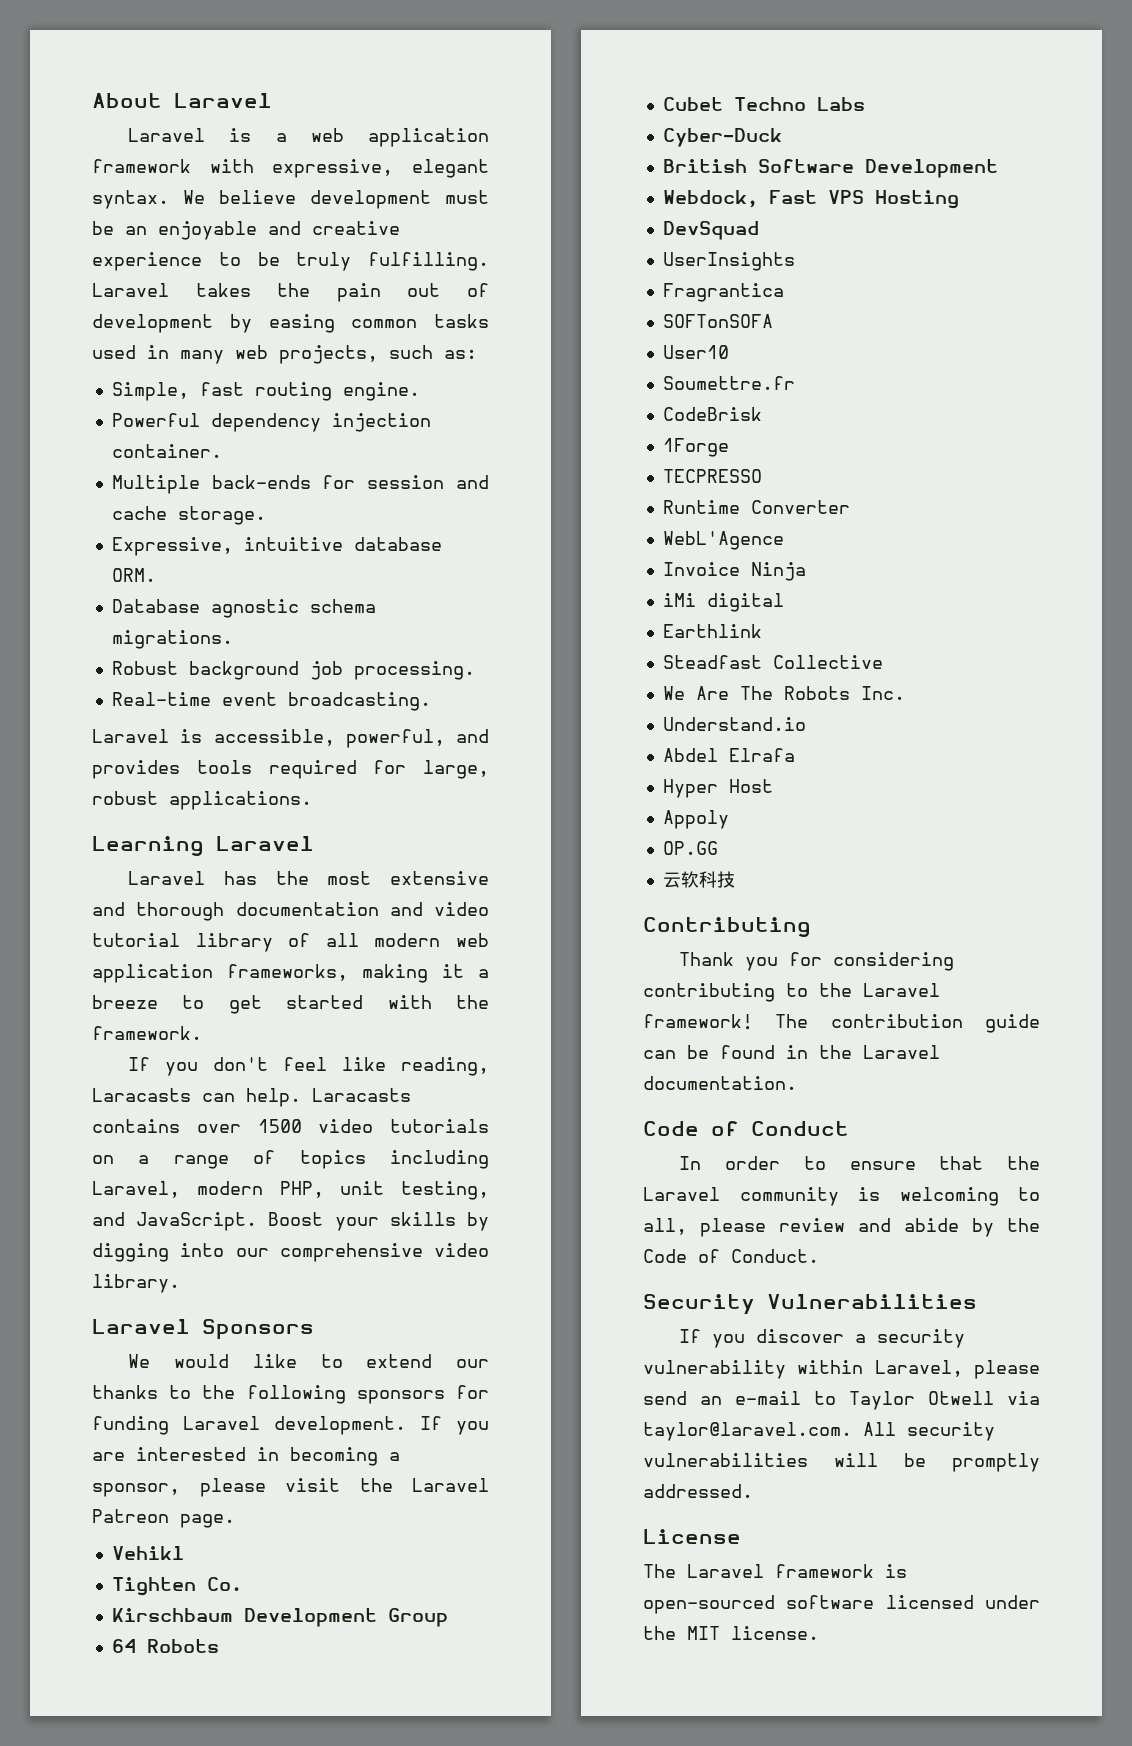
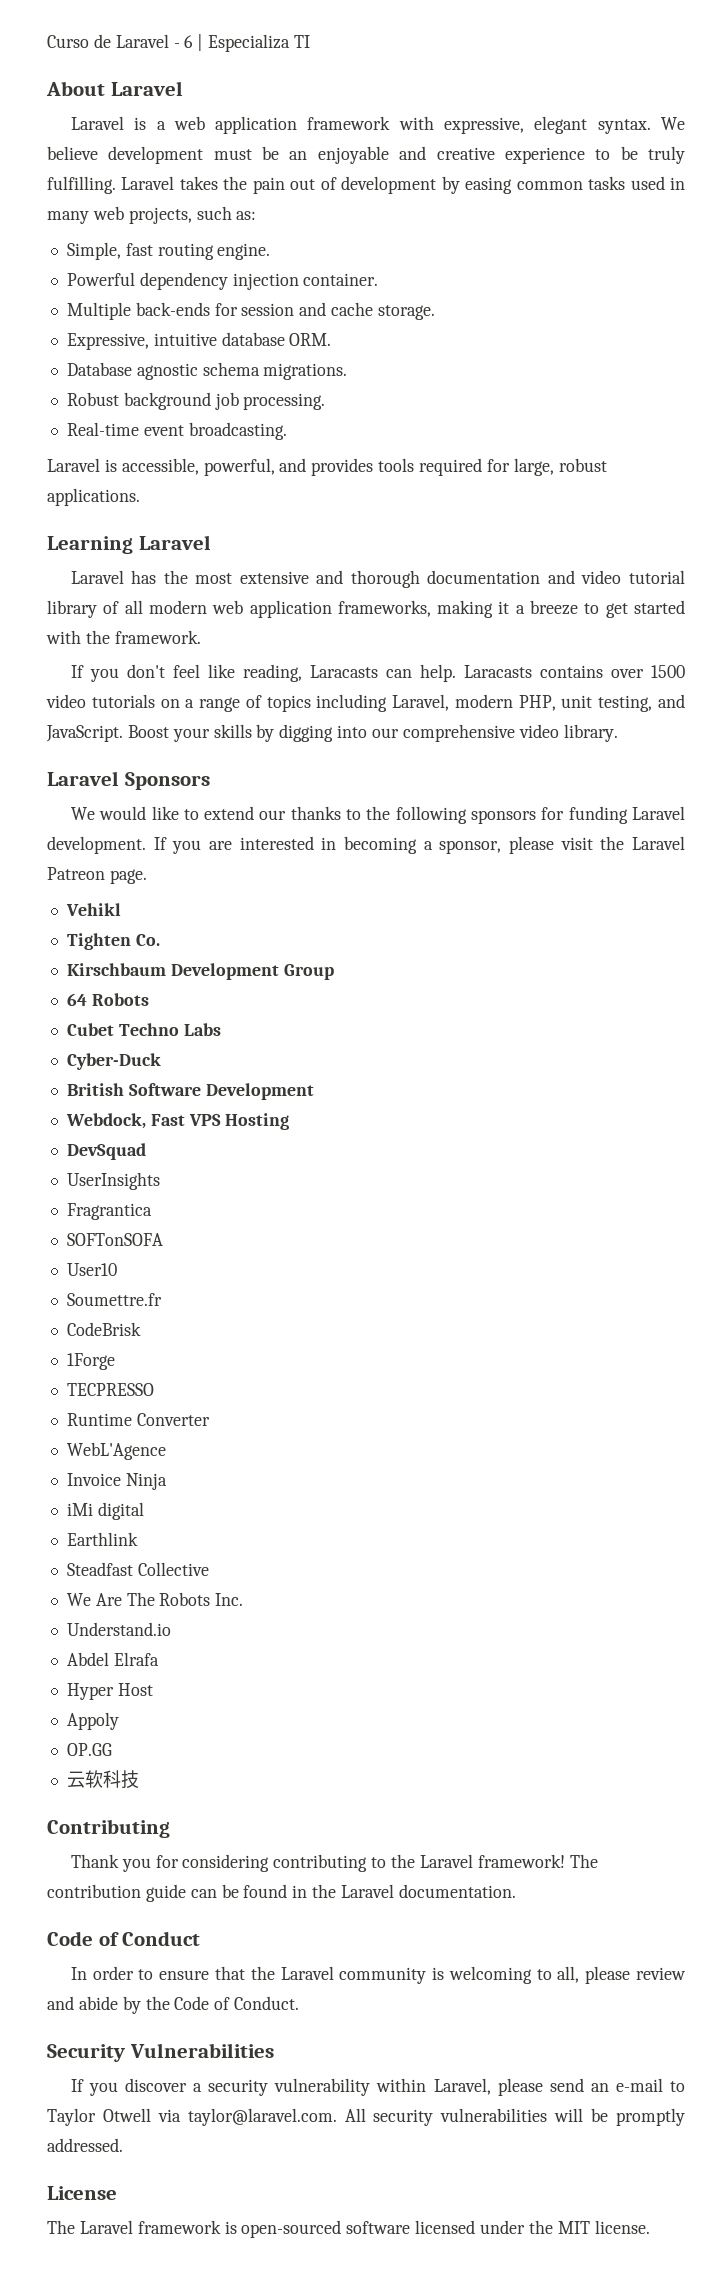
(92, 100) none -> [47,34,311,52] Curso de Laravel - 6 | Especializa TI //

